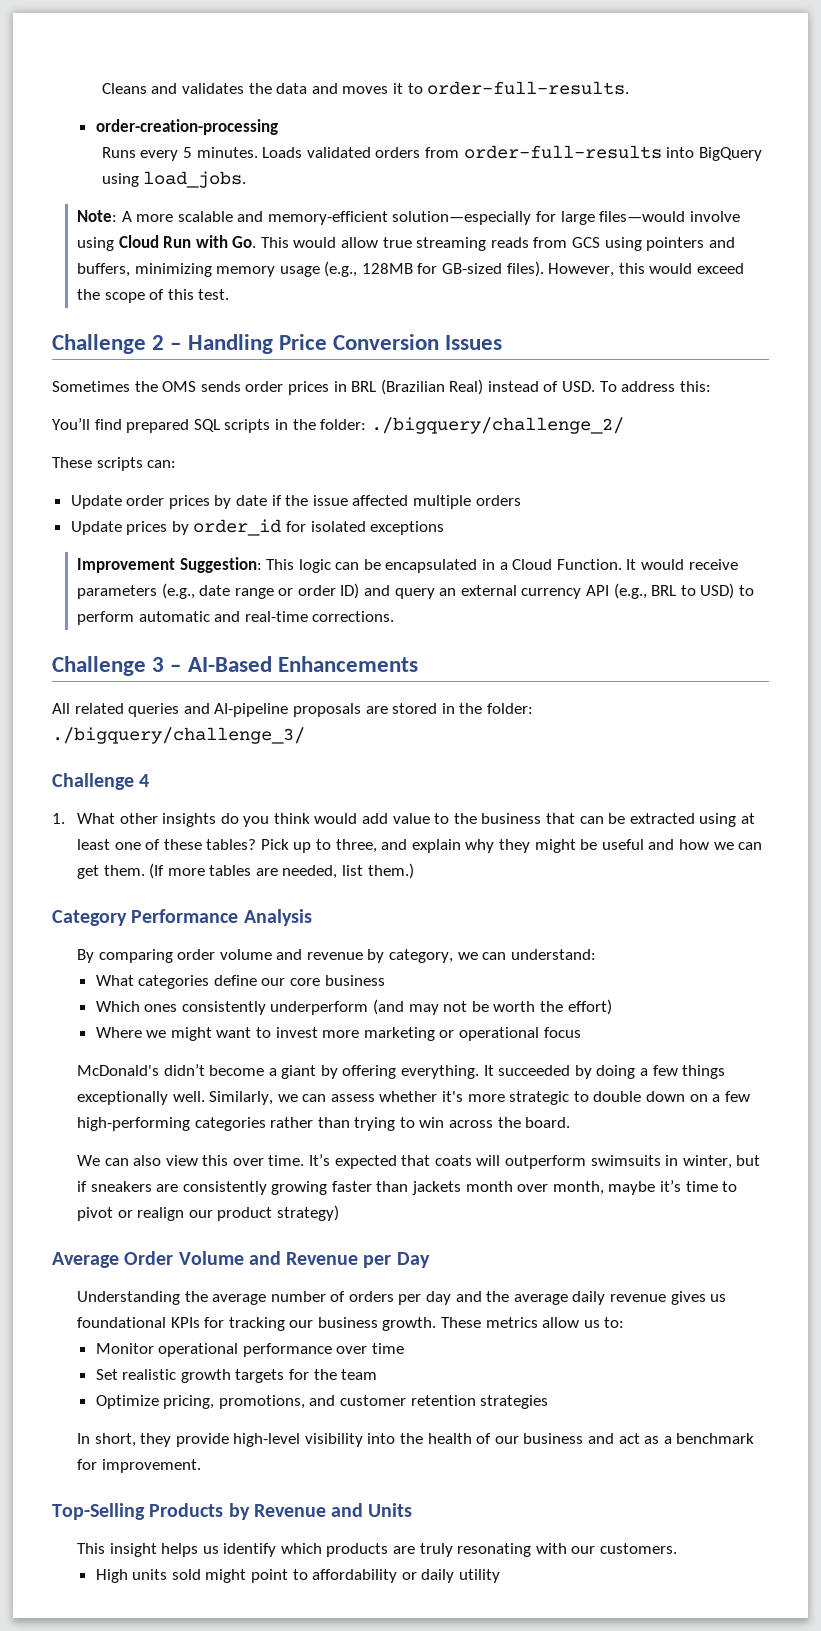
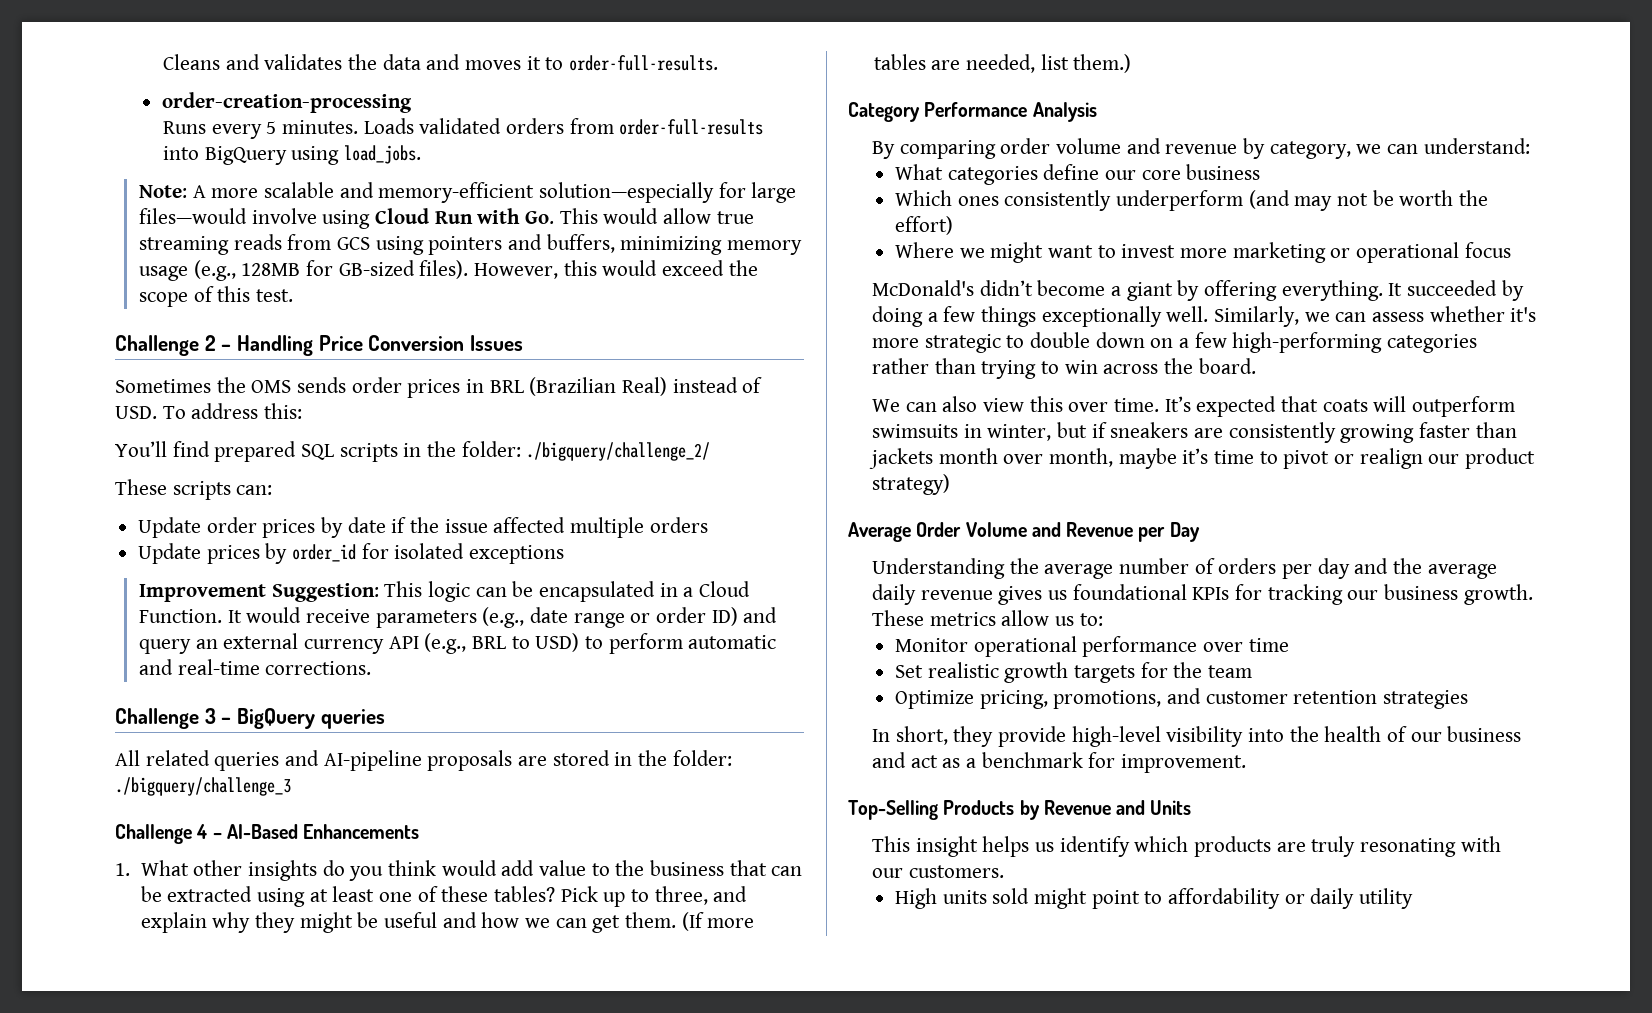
[187,656,418,672] AI-Based Enhancements -> [237,708,385,729] BigQuery queries
[52,727,305,744] ./bigquery/challenge_3/ -> [115,777,291,796] ./bigquery/challenge_3
(150, 780) none -> [212,824,420,839] – AI-Based Enhancements

